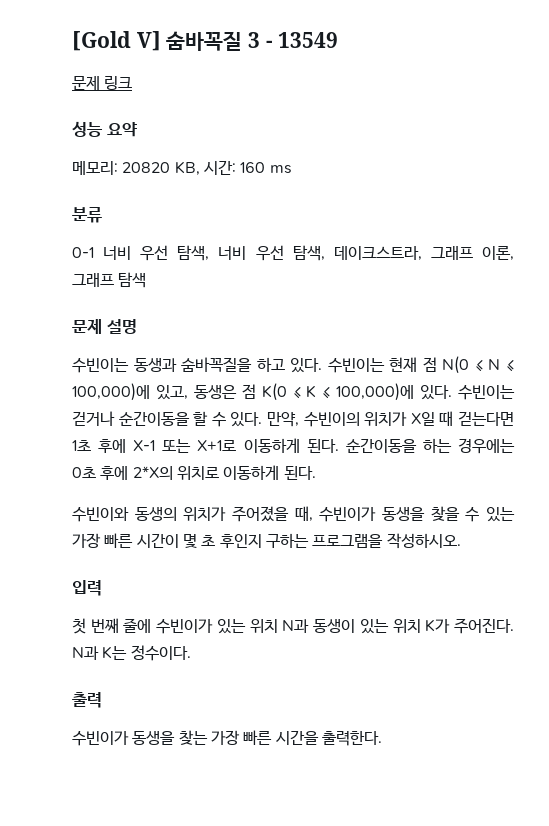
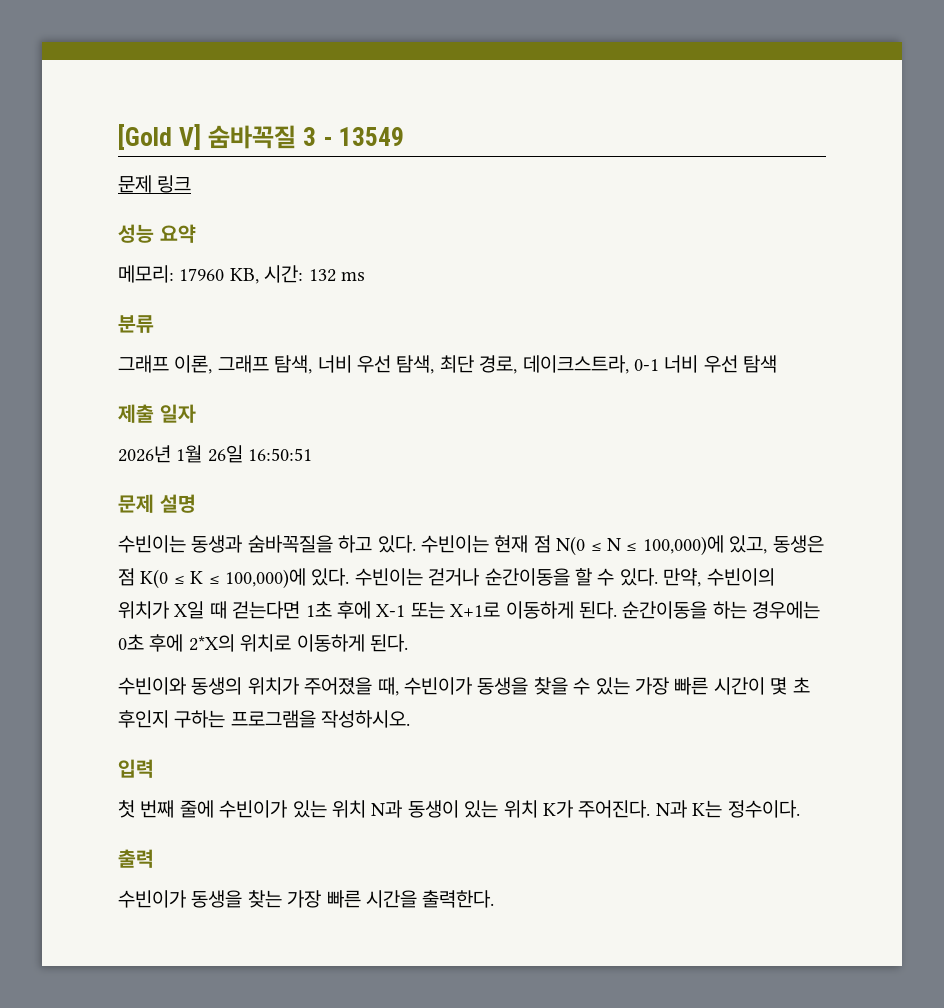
[122,162,171,173] 20820 -> [179,268,225,281] 17960
[240,162,266,173] 160 -> [308,269,336,282] 132
[72,245,169,261] 0-1 너비 우선 -> [118,355,269,374] 그래프 이론, 그래프
[333,246,514,261] [72,272,147,288] 데이크스트라, 그래프 이론, 그래프 탐색 -> [439,355,778,374] [118,404,196,423] [118,445,313,463] 최단 경로, 데이크스트라, 0-1 너비 우선 탐색 // 제출 일자 // 2026년 1월 26일 16:50:51

